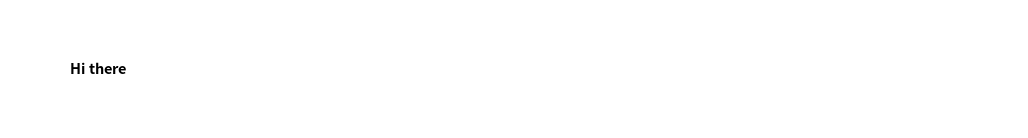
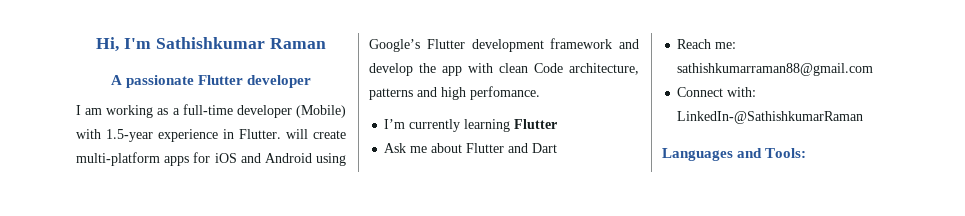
[70,62,126,74] Hi there -> [96,37,326,52] [110,75,312,88] [76,104,346,118] [76,129,346,142] [76,152,346,166] [369,38,639,52] [369,63,639,76] [369,86,540,100] [384,119,558,132] [384,143,558,153] [677,39,737,49] [677,63,874,76] [677,87,757,97] [677,111,864,124] [662,148,807,161] Hi, I'm Sathishkumar Raman // A passionate Flutter developer // I am working as a full-time developer (Mobile) with 1.5-year experience in Flutter. will create multi-platform apps for iOS and Android using Google’s Flutter development framework and develop the app with clean Code architecture, patterns and high perfomance. // I’m currently learning Flutter // Ask me about Flutter and Dart // Reach me: sathishkumarraman88@gmail.com // Connect with: LinkedIn-@SathishkumarRaman // Languages and Tools:

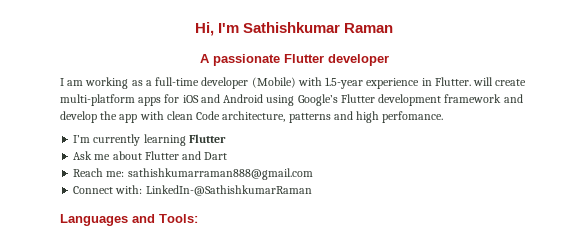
[677,63,874,76] sathishkumarraman88@gmail.com -> [127,168,313,180] sathishkumarraman888@gmail.com

